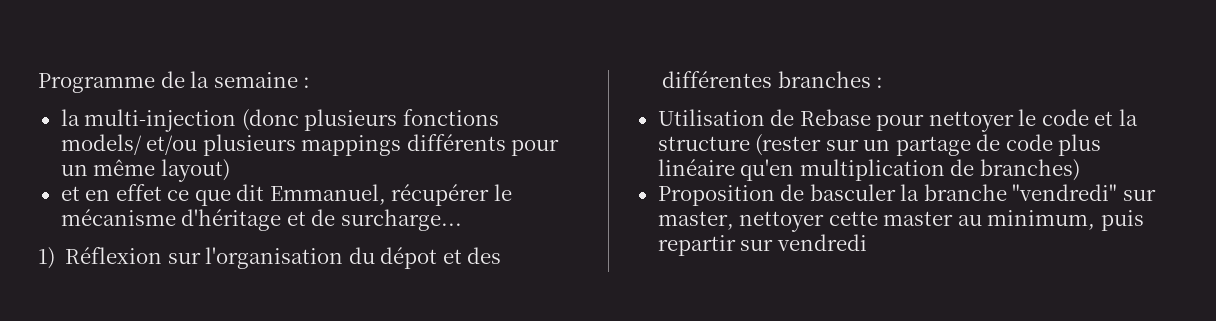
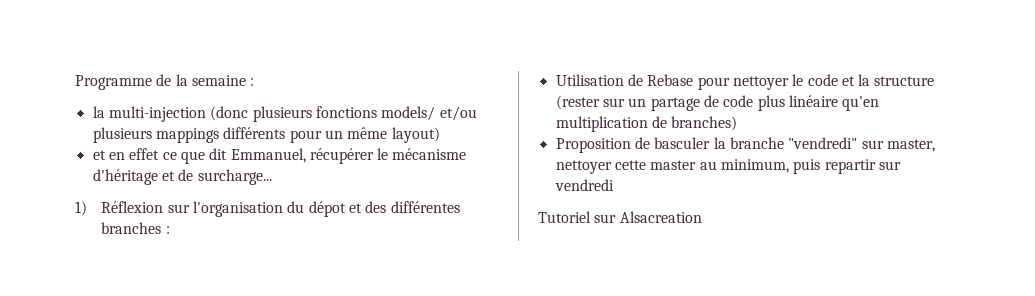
(867, 242) none -> [538,211,702,223] // Tutoriel sur Alsacreation

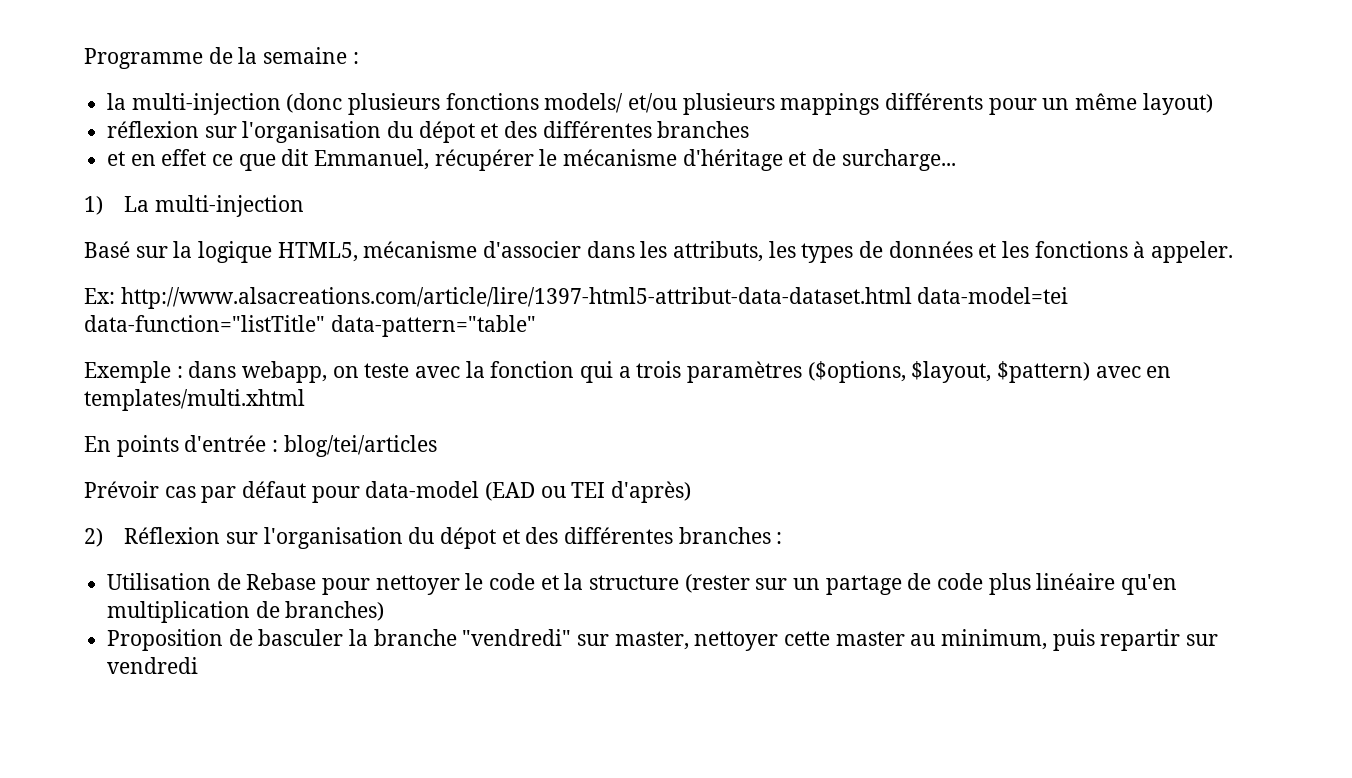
(440, 135) none -> [107,121,750,143] // réflexion sur l'organisation du dépot et des différentes branches
(87, 208) none -> [124,195,305,217] [84,241,1234,263] [84,287,1069,309] [84,315,536,337] [84,361,1172,383] [84,389,305,411] [84,435,437,457] [84,481,692,503] [84,528,103,547] La multi-injection // Basé sur la logique HTML5, mécanisme d'associer dans les attributs, les types de données et les fonctions à appeler. // Ex: http://www.alsacreations.com/article/lire/1397-html5-attribut-data-dataset.html data-model=tei data-function="listTitle" data-pattern="table" // Exemple : dans webapp, on teste avec la fonction qui a trois paramètres ($options, $layout, $pattern) avec en templates/multi.xhtml // En points d'entrée : blog/tei/articles // Prévoir cas par défaut pour data-model (EAD ou TEI d'après) // 2)
[538,211,702,223] // Tutoriel sur Alsacreation -> (199, 665) none

